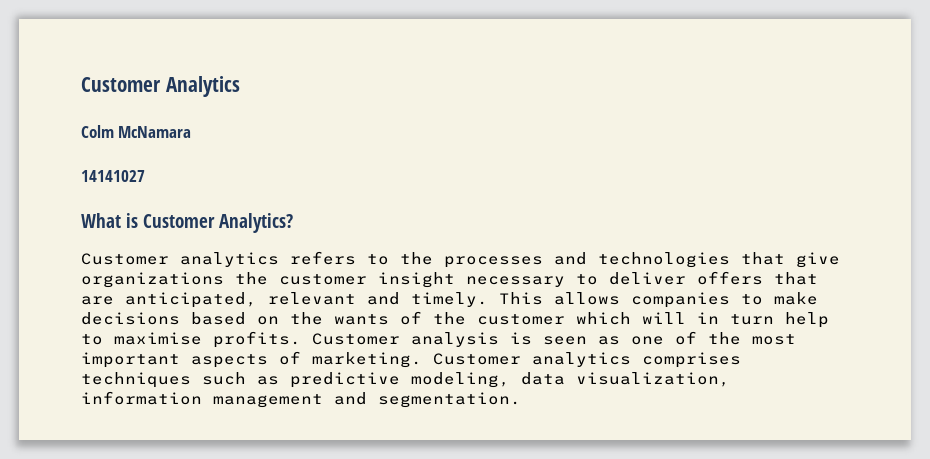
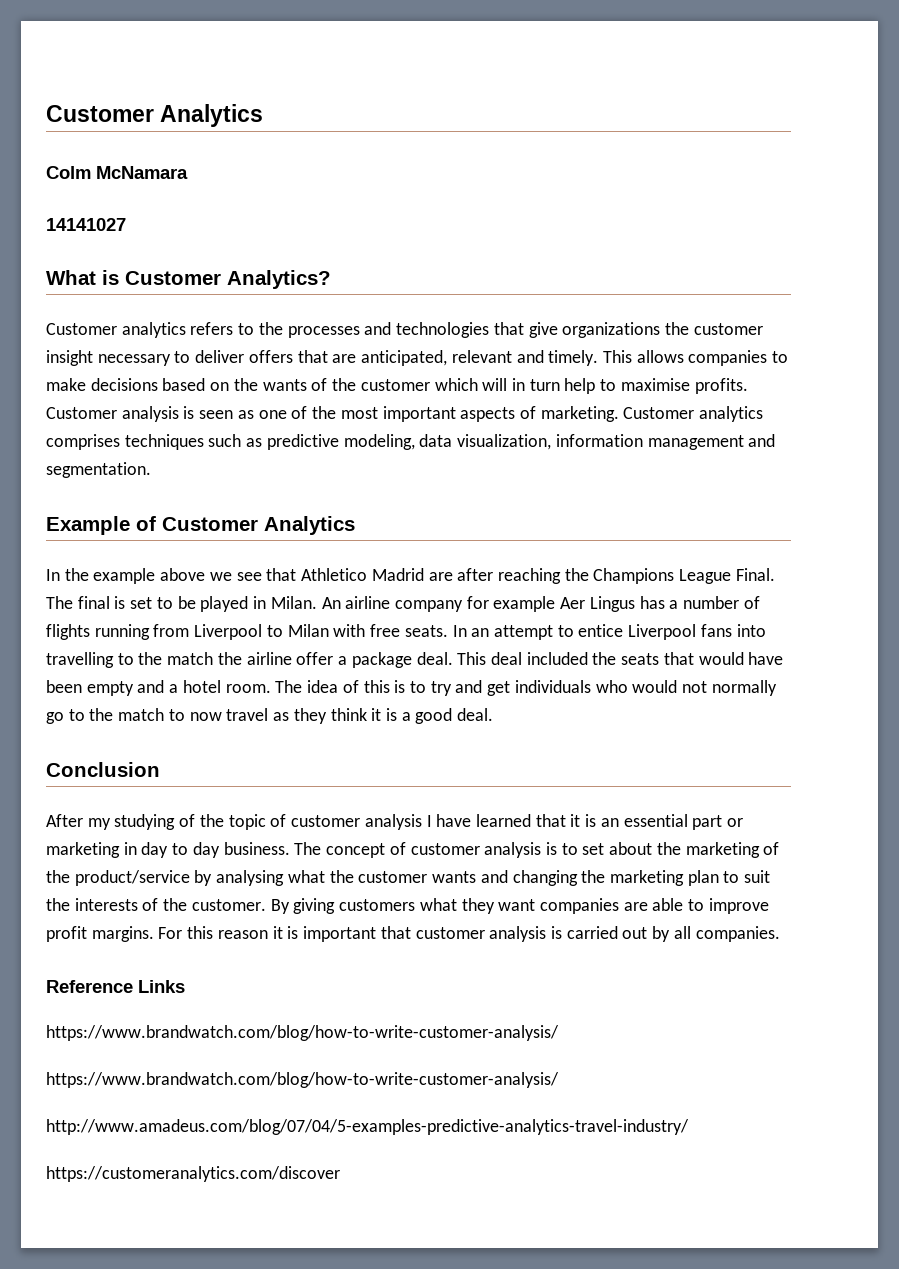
(521, 400) none -> [46,516,355,535] [46,568,775,584] [46,596,760,612] [46,624,766,640] [46,652,784,668] [46,680,777,696] [46,708,494,724] [46,762,160,777] [46,814,744,830] [46,842,780,858] [46,870,771,886] [46,898,769,914] [46,926,780,942] [46,980,185,993] [46,1025,559,1041] [46,1072,559,1088] [46,1119,689,1135] [46,1166,340,1182] // Example of Customer Analytics // In the example above we see that Athletico Madrid are after reaching the Champions League Final. The final is set to be played in Milan. An airline company for example Aer Lingus has a number of flights running from Liverpool to Milan with free seats. In an attempt to entice Liverpool fans into travelling to the match the airline offer a package deal. This deal included the seats that would have been empty and a hotel room. The idea of this is to try and get individuals who would not normally go to the match to now travel as they think it is a good deal. // Conclusion // After my studying of the topic of customer analysis I have learned that it is an essential part or marketing in day to day business. The concept of customer analysis is to set about the marketing of the product/service by analysing what the customer wants and changing the marketing plan to suit the interests of the customer. By giving customers what they want companies are able to improve profit margins. For this reason it is important that customer analysis is carried out by all companies. // Reference Links // https://www.brandwatch.com/blog/how-to-write-customer-analysis/ // https://www.brandwatch.com/blog/how-to-write-customer-analysis/ // http://www.amadeus.com/blog/07/04/5-examples-predictive-analytics-travel-industry/ // https://customeranalytics.com/discover

